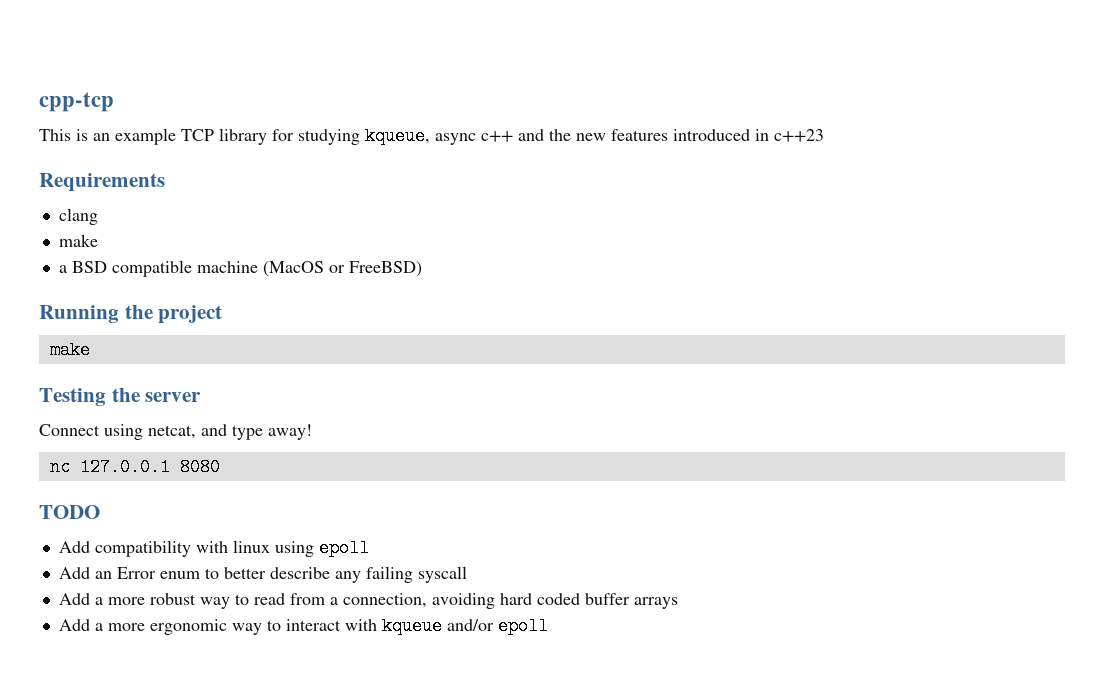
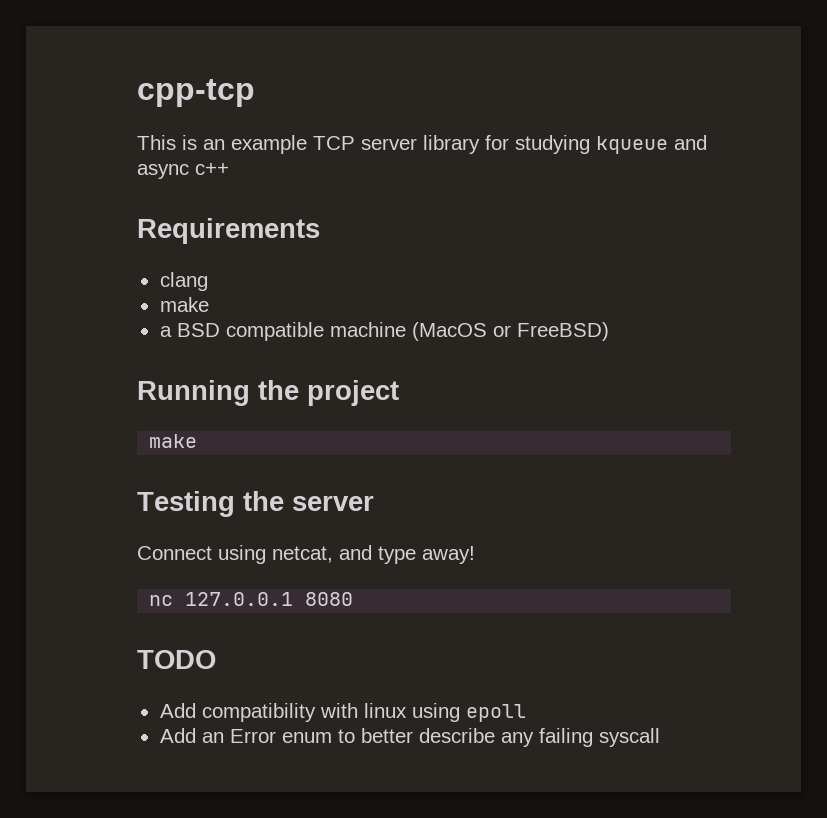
(214, 135) none -> [361,138,417,150] server
[365,127,430,145] kqueue, -> [596,135,707,154] kqueue and
[518,129,824,142] and the new features introduced in c++23 -> (229, 169) none
[58,593,678,609] [58,617,548,635] // Add a more robust way to read from a connection, avoiding hard coded buffer arrays // Add a more ergonomic way to interact with kqueue and/or epoll -> (660, 737) none

